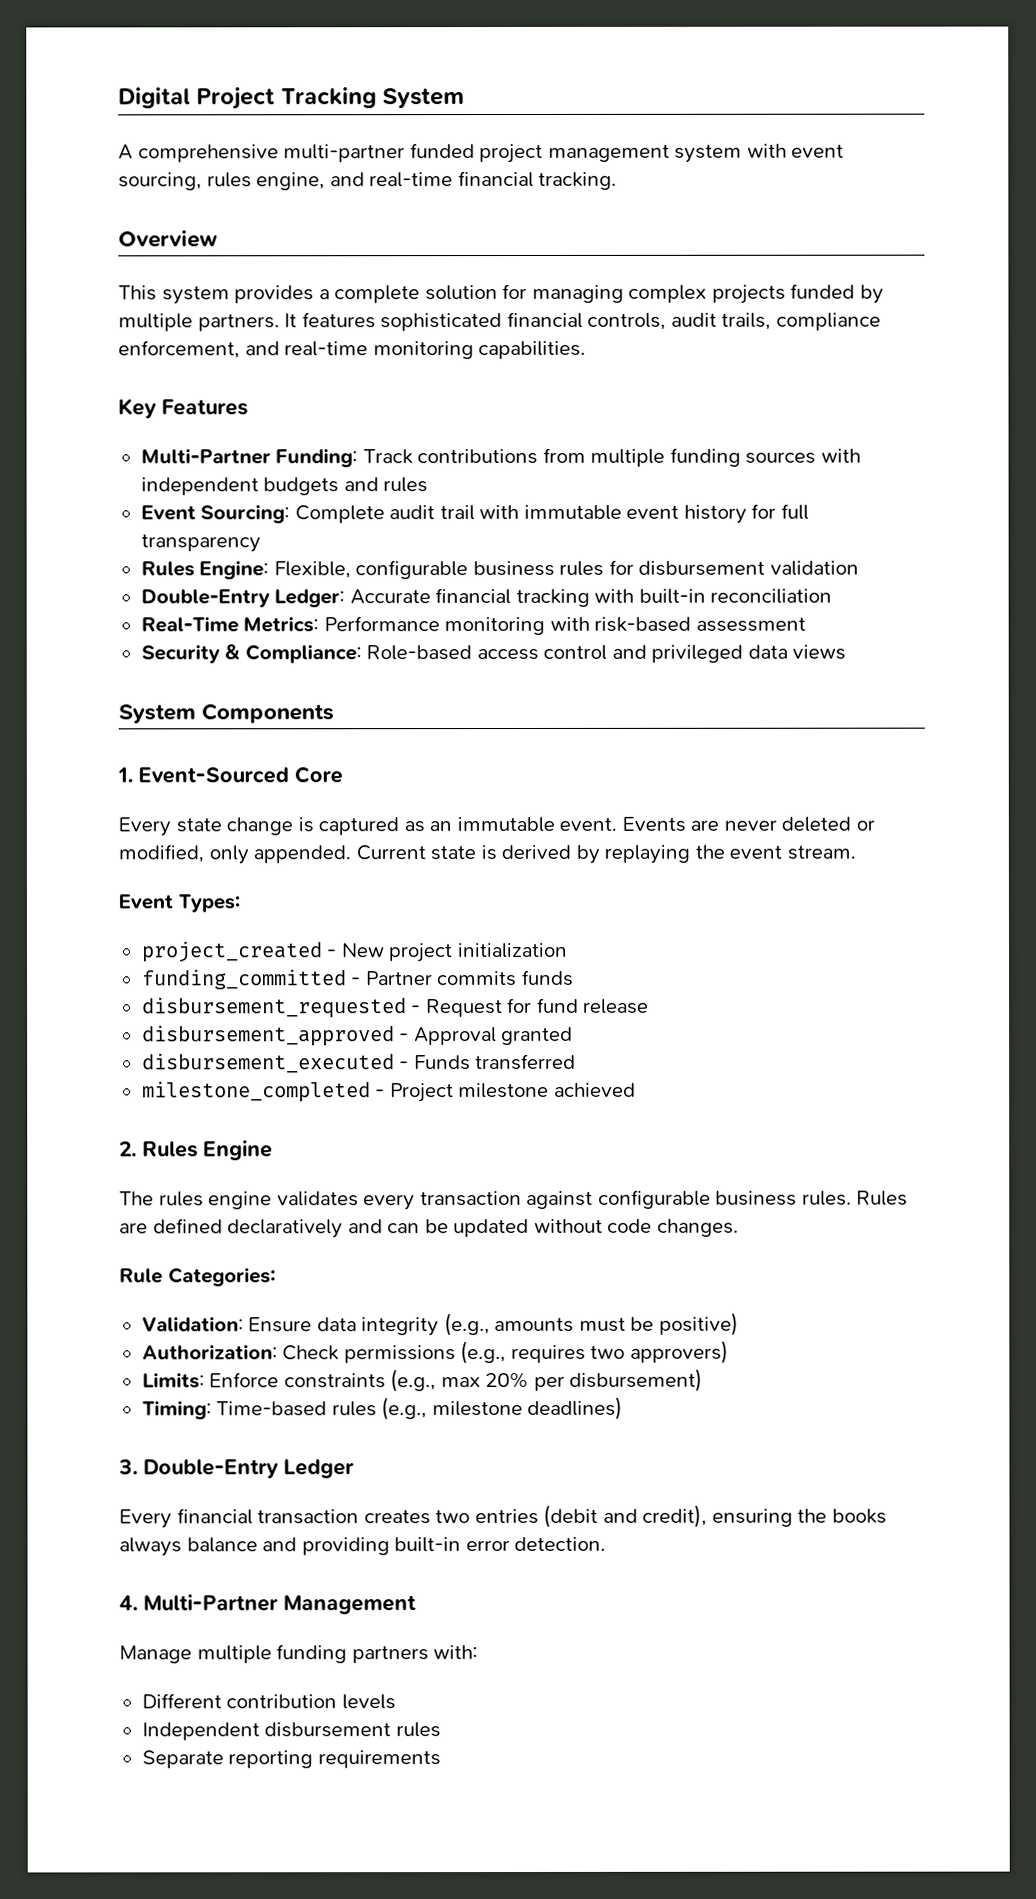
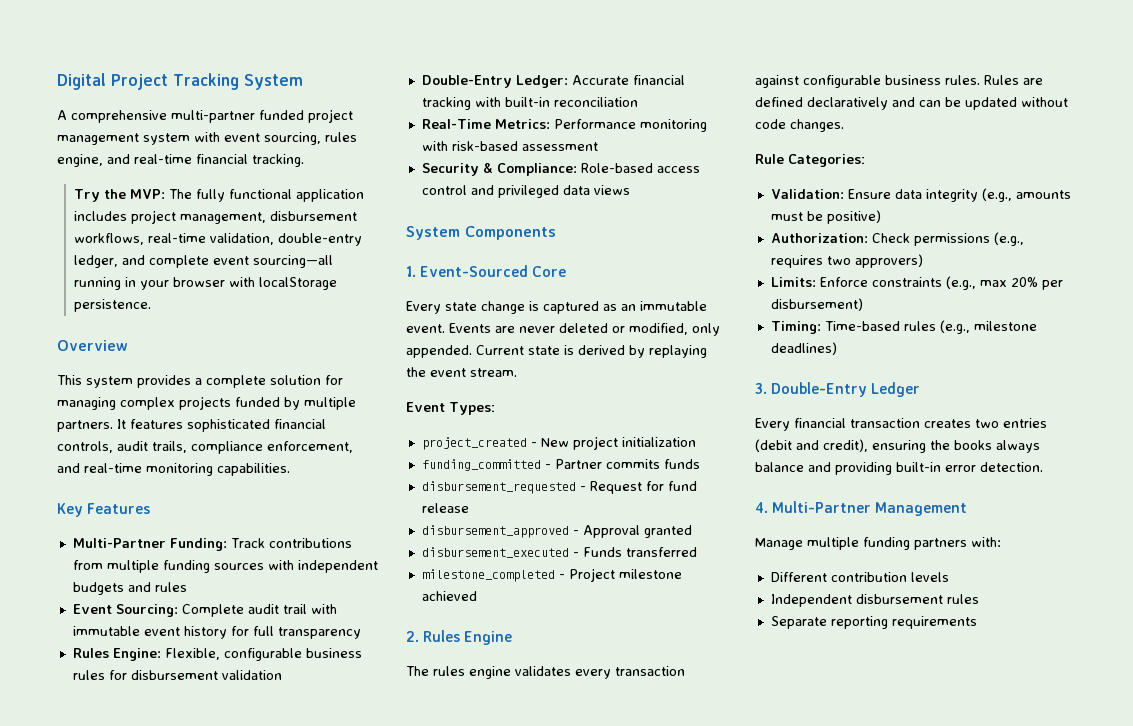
(618, 180) none -> [73,189,364,202] [73,210,357,224] [73,233,362,246] [73,255,333,268] [73,277,337,290] [73,299,151,312] // Try the MVP: The fully functional application includes project management, disbursement workflows, real-time validation, double-entry ledger, and complete event sourcing—all running in your browser with localStorage persistence.

